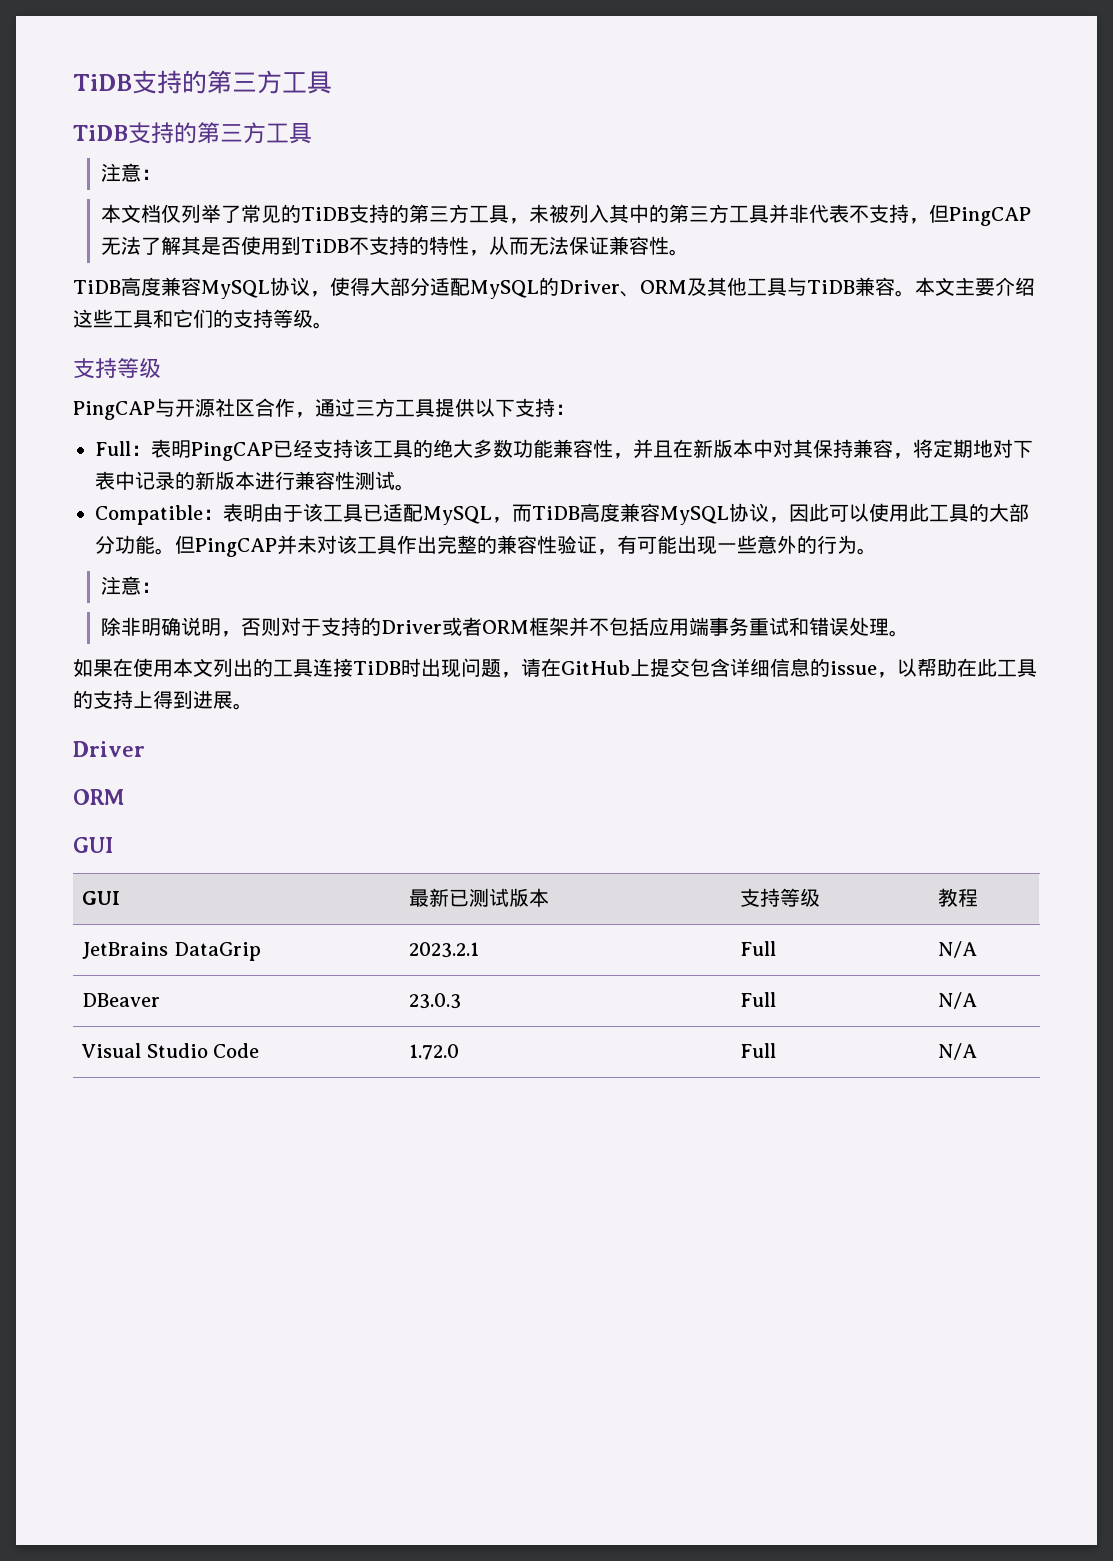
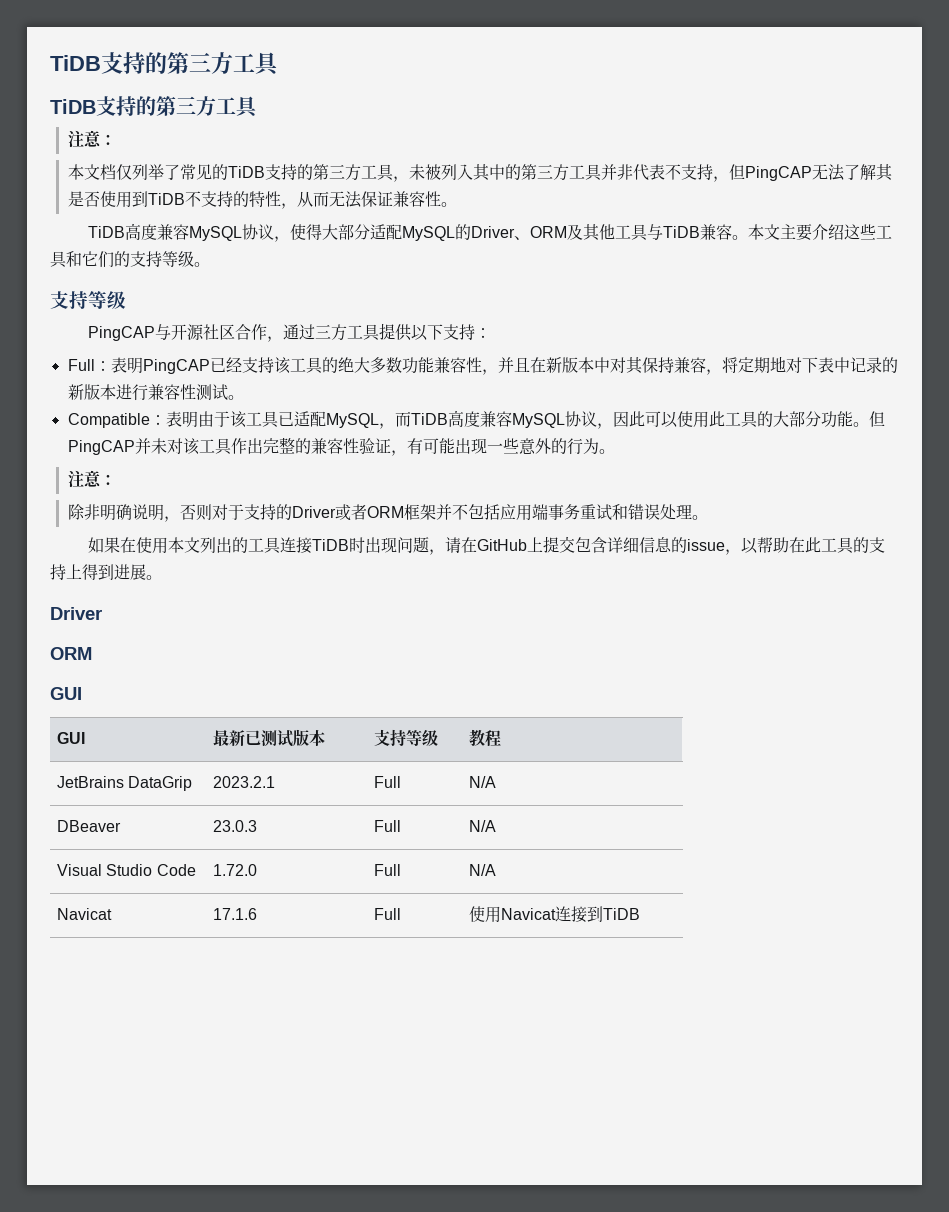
(978, 1051) none -> [57,908,113,920] [213,908,258,920] [374,908,402,920] [469,906,641,923] // Navicat | 17.1.6 | Full | 使用Navicat连接到TiDB

